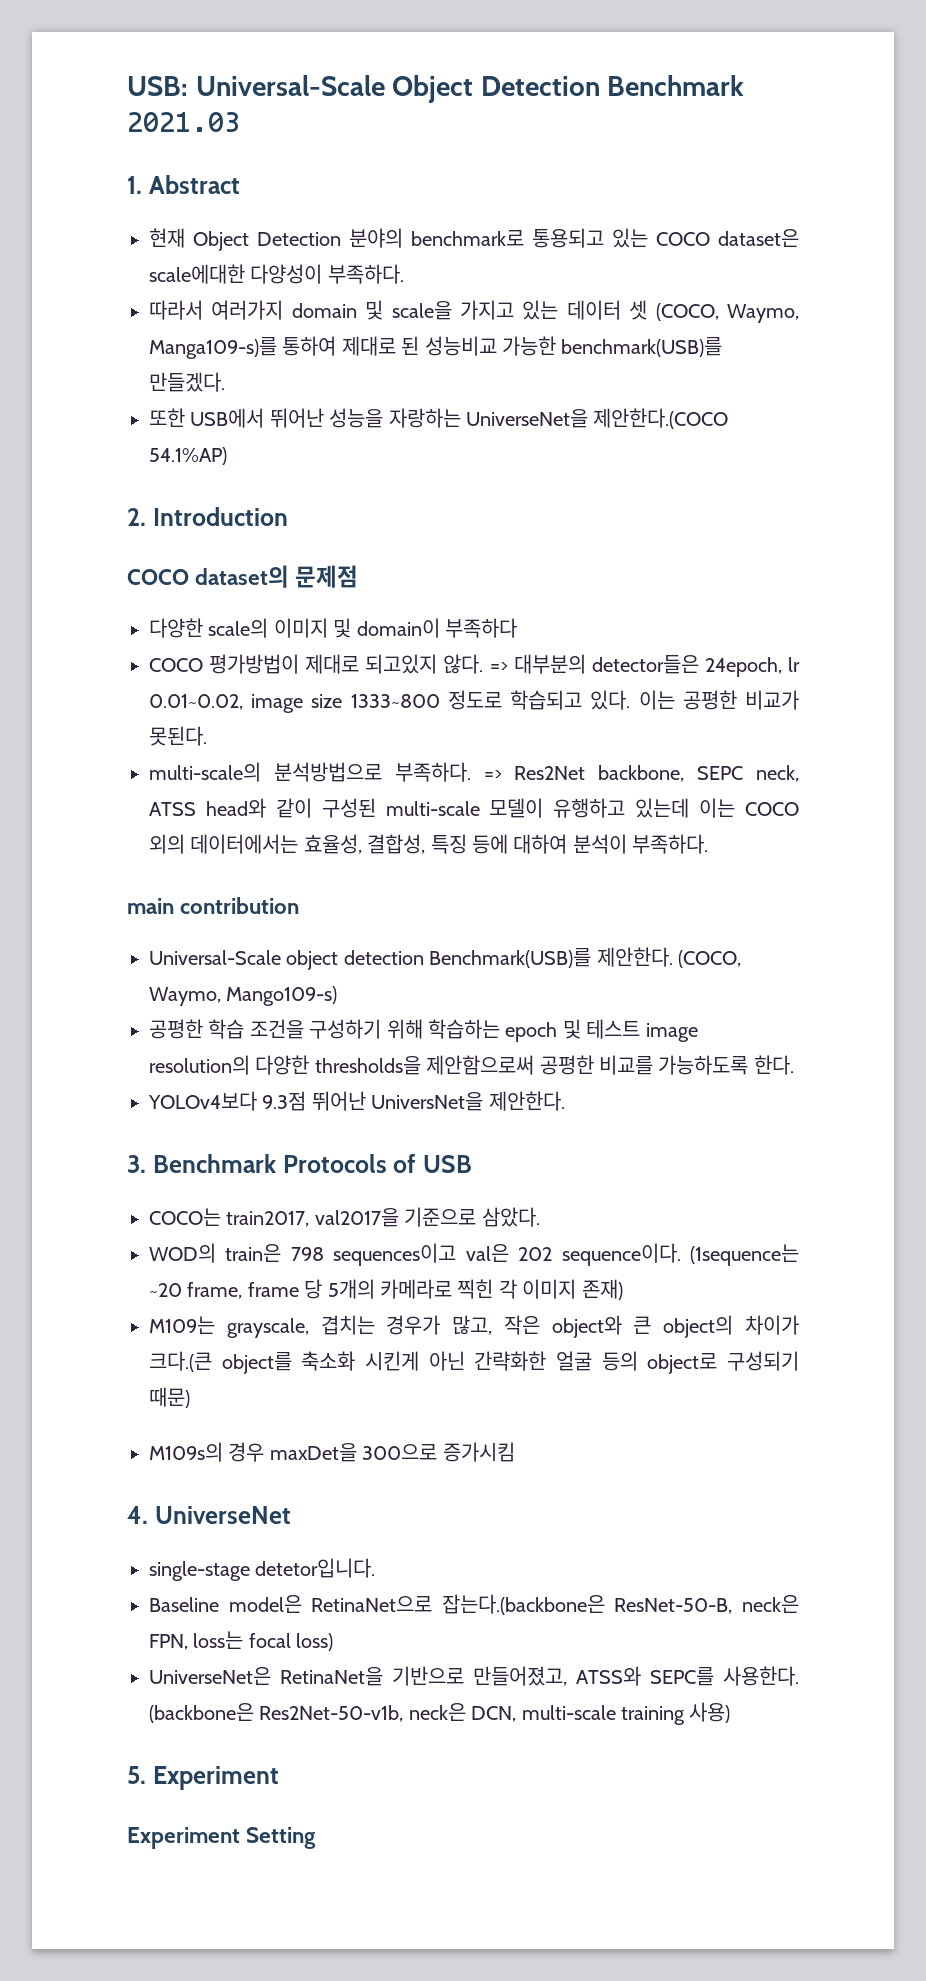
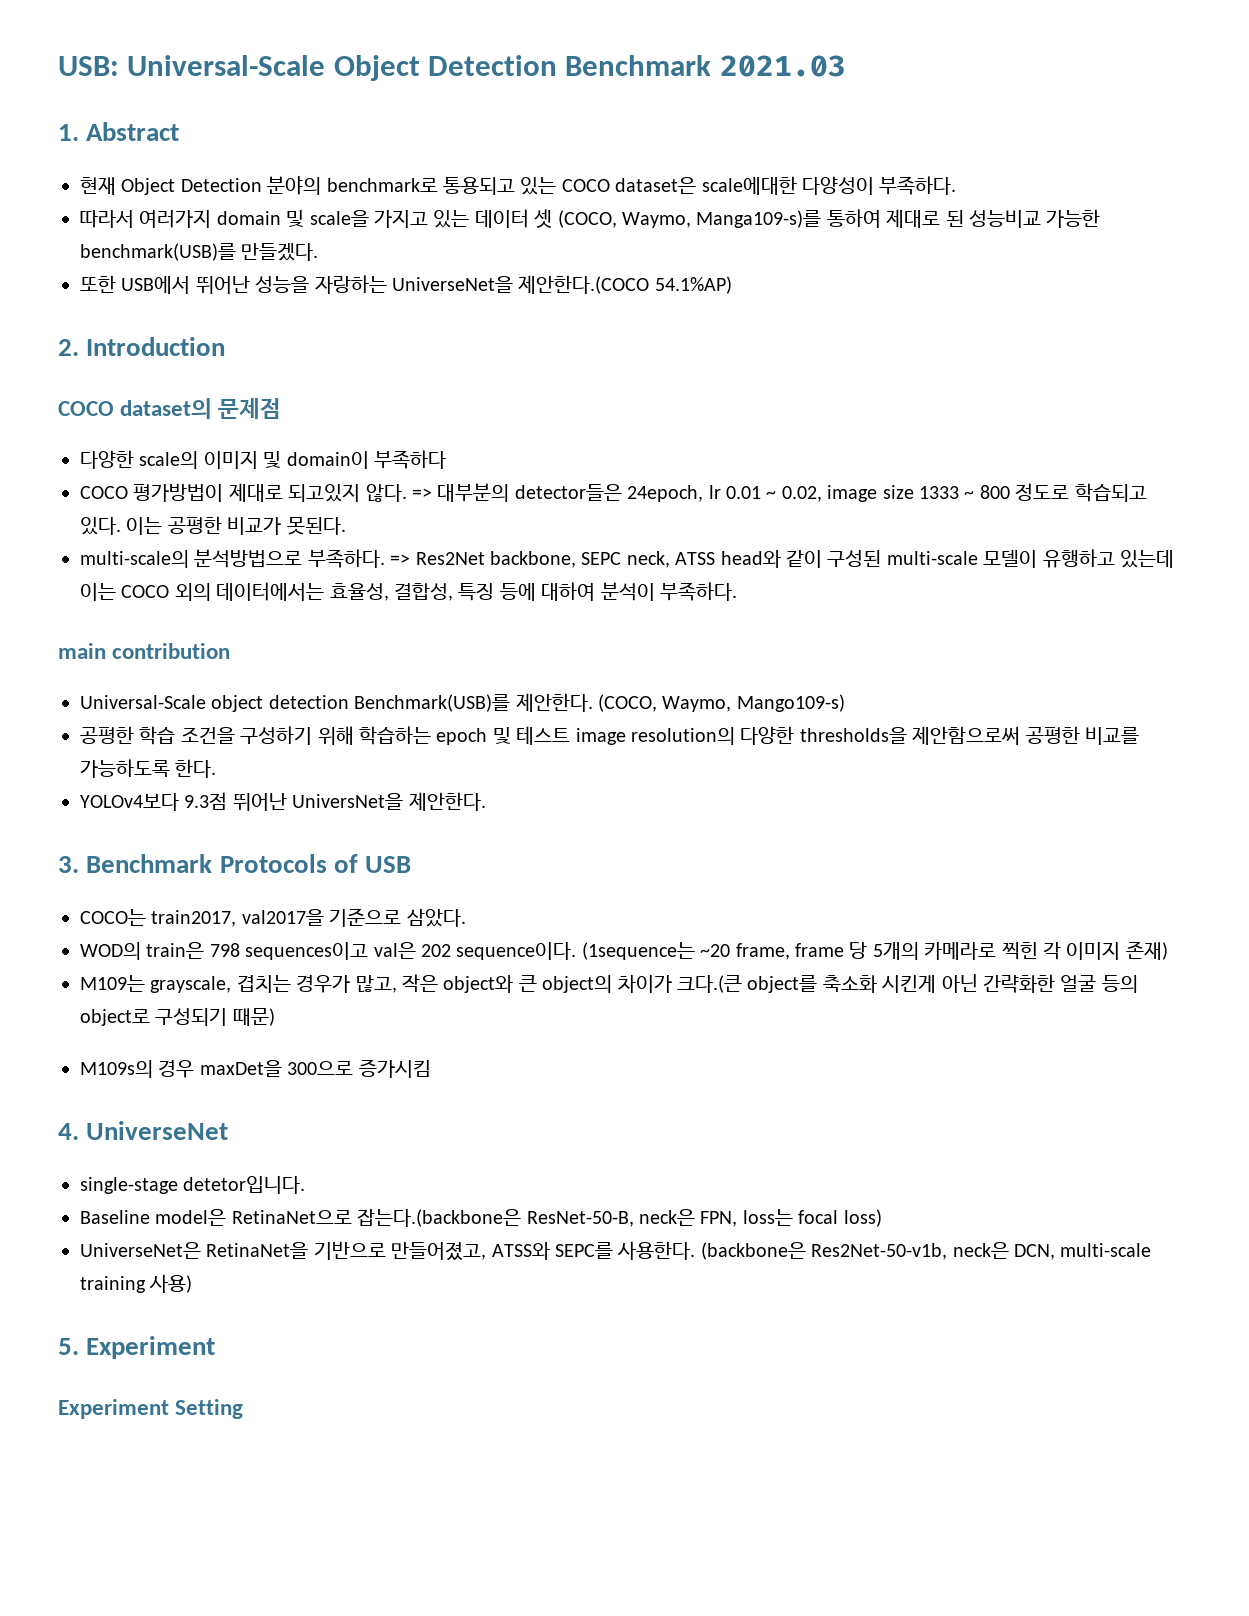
[149,694,440,713] 0.01~0.02, image size 1333~800 -> [725,485,1010,502] 0.01 ~ 0.02, image size 1333 ~ 800

